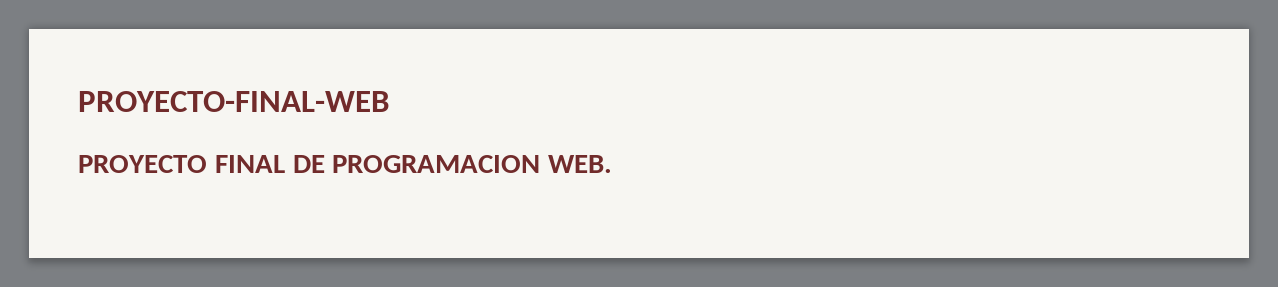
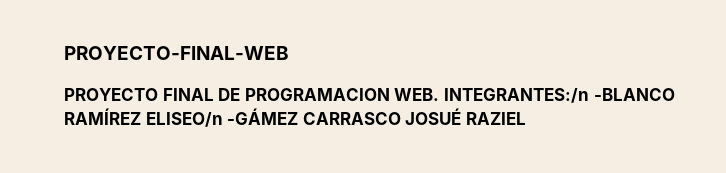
(613, 164) none -> [443,88,675,103] [64,108,526,127] INTEGRANTES:/n -BLANCO RAMÍREZ ELISEO/n -GÁMEZ CARRASCO JOSUÉ RAZIEL

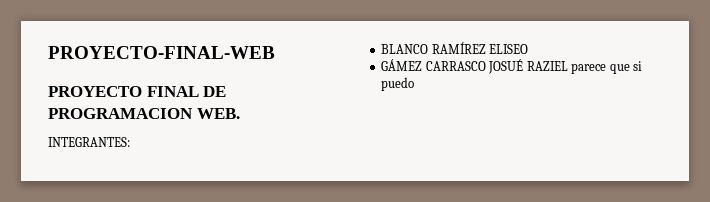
[443,88,675,103] [64,108,526,127] INTEGRANTES:/n -BLANCO RAMÍREZ ELISEO/n -GÁMEZ CARRASCO JOSUÉ RAZIEL -> [48,137,130,147] [381,42,529,54] [381,59,643,74] [381,77,415,91] // INTEGRANTES: // BLANCO RAMÍREZ ELISEO // GÁMEZ CARRASCO JOSUÉ RAZIEL parece que si puedo

